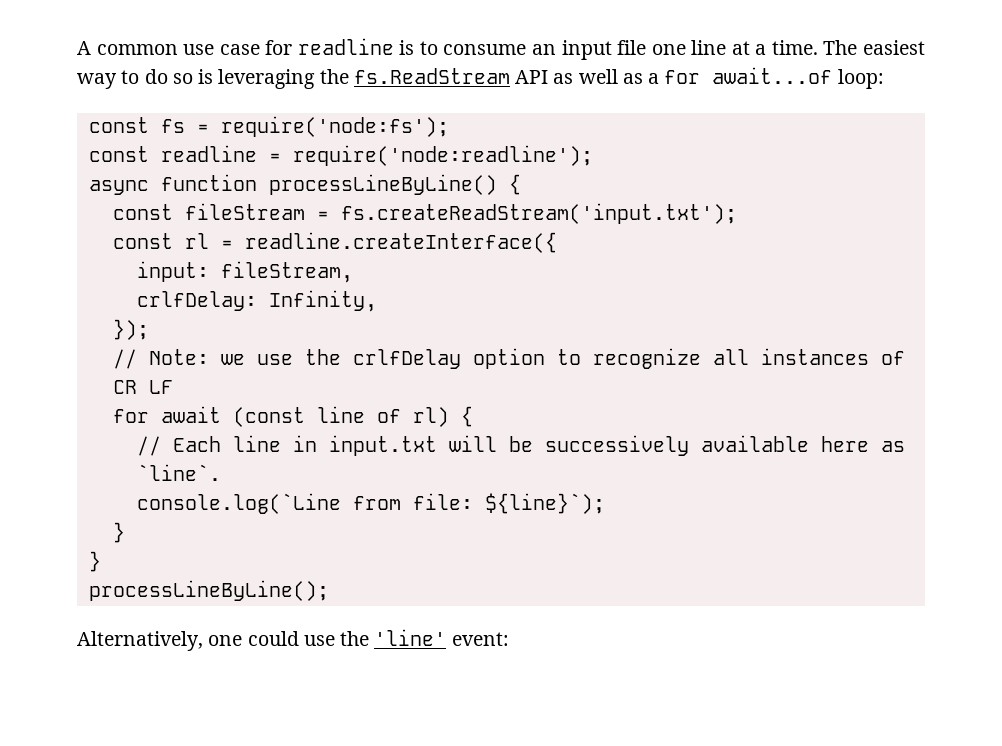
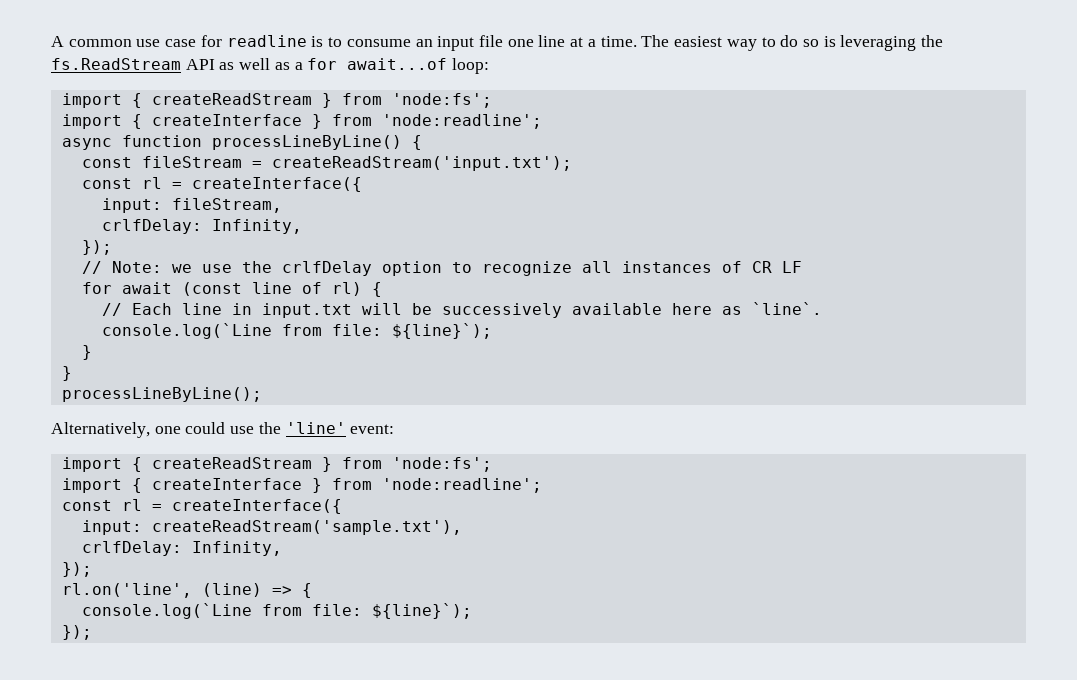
[88,116,449,137] [88,145,593,166] const fs = require('node:fs'); // const readline = require('node:readline'); -> [61,93,492,108] [61,114,542,129] import { createReadStream } from 'node:fs'; // import { createInterface } from 'node:readline';
[340,203,737,224] [112,232,557,253] fs.createReadStream('input.txt'); // const rl = readline.createInterface({ -> [271,156,572,171] [81,177,362,192] createReadStream('input.txt'); // const rl = createInterface({
(509, 639) none -> [61,457,492,472] [61,478,542,493] [61,499,342,514] [81,520,462,535] [81,541,282,556] [61,562,92,577] [61,583,312,598] [81,603,472,619] [61,625,92,640] // import { createReadStream } from 'node:fs'; // import { createInterface } from 'node:readline'; // const rl = createInterface({ // input: createReadStream('sample.txt'), // crlfDelay: Infinity, // }); // rl.on('line', (line) => { // console.log(`Line from file: ${line}`); // });

